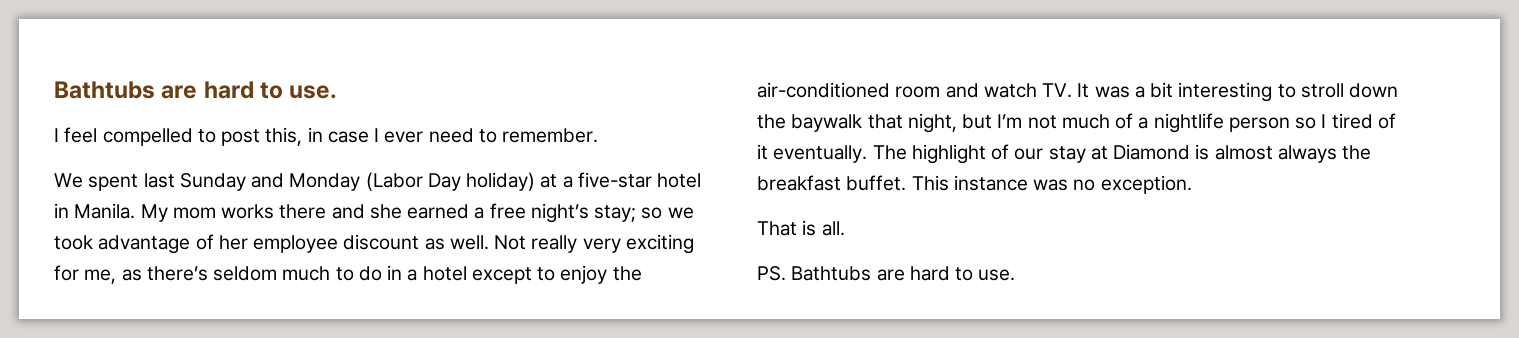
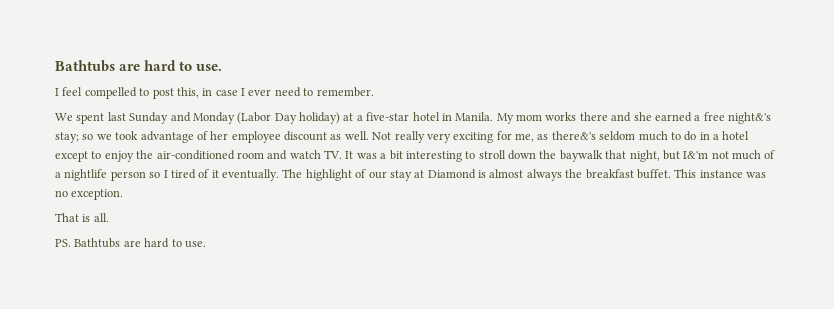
[530,203,589,223] night’s -> [728,112,771,124] night&'s
[146,266,208,281] there’s -> [551,131,596,140] there&'s
[997,114,1023,128] I’m -> [683,151,709,159] I&'m

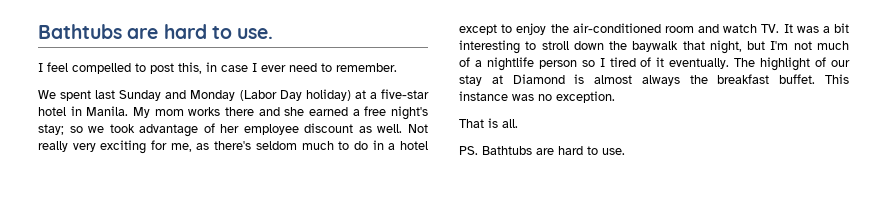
[728,112,771,124] night&'s -> [391,106,429,120] night's
[551,131,596,140] there&'s -> [214,141,252,150] there's
[683,151,709,159] I&'m -> [770,41,789,50] I'm

